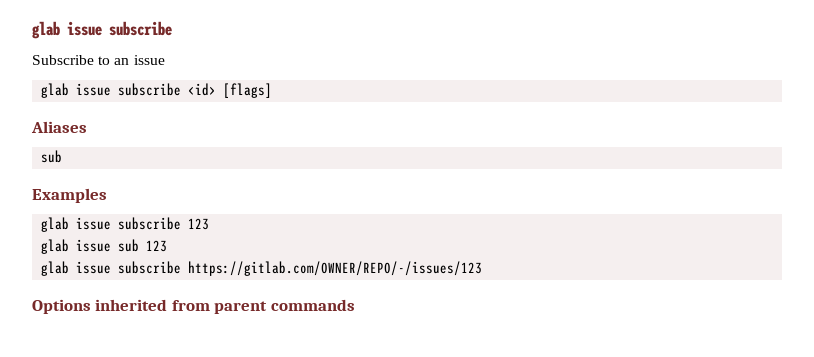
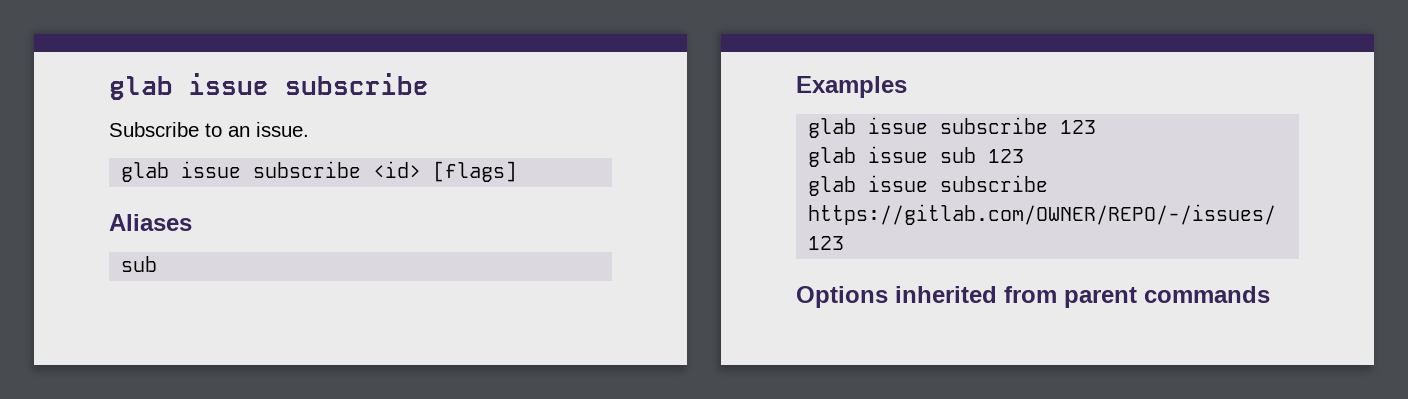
[133,55,165,65] issue -> [256,122,309,137] issue.

